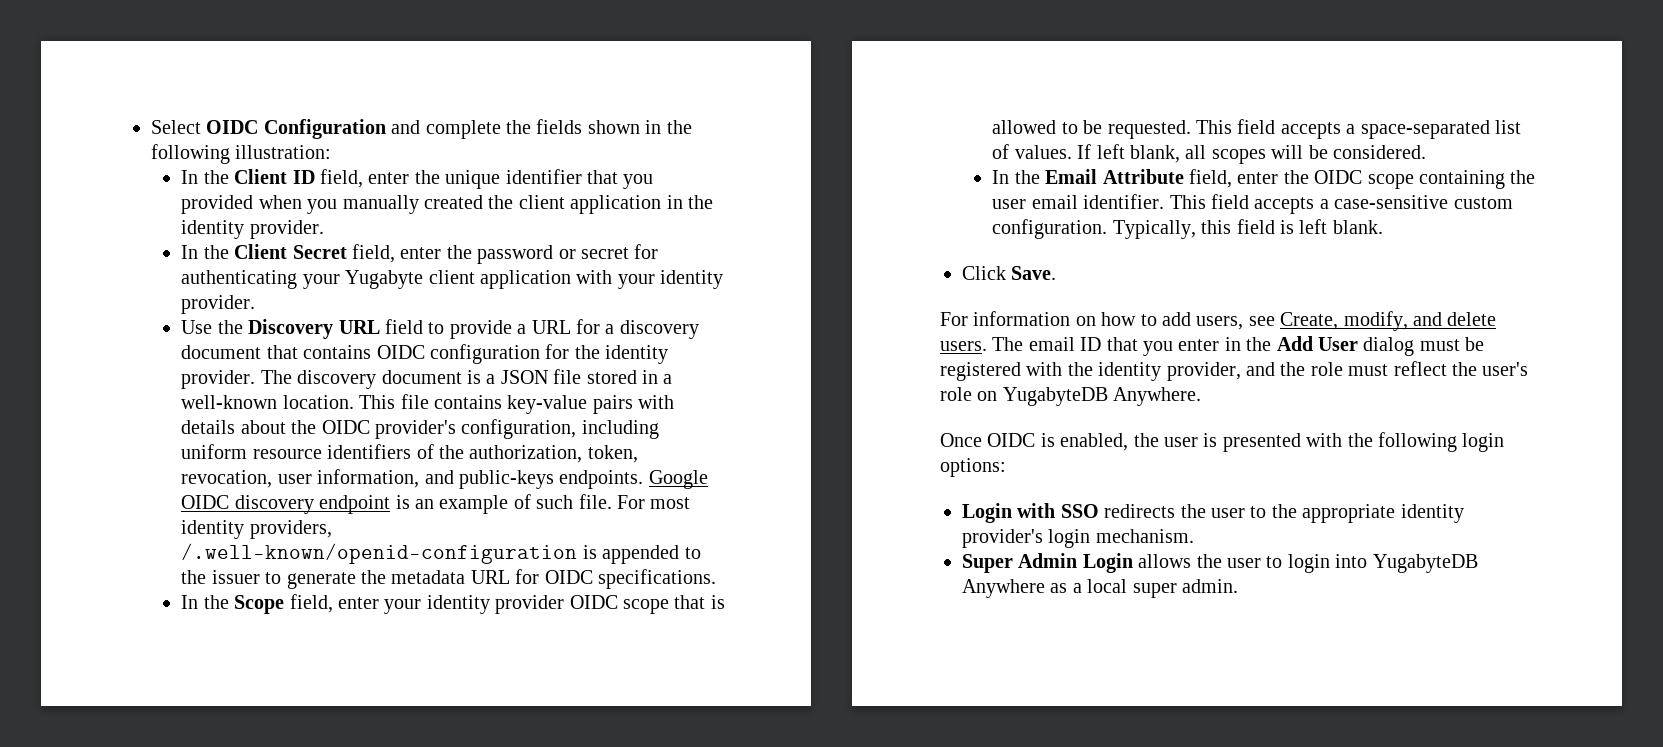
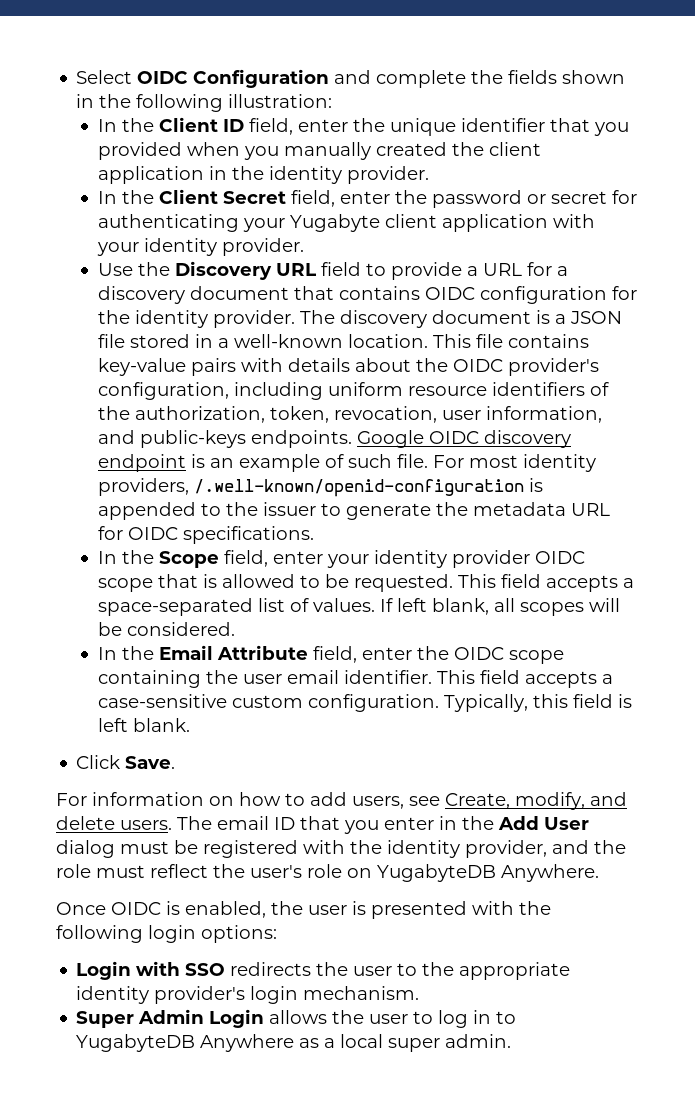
[1287,554,1368,573] login into -> [438,1010,517,1028] log in to

